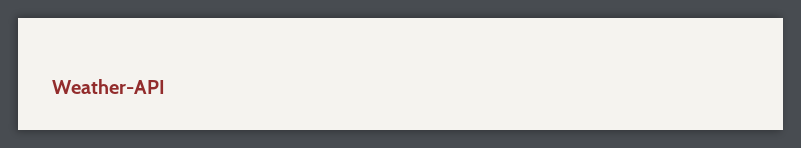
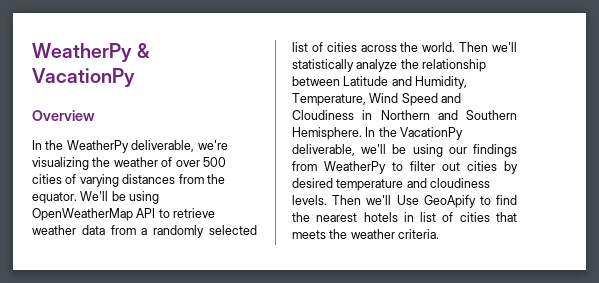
[52,79,165,94] Weather-API -> [32,43,151,62] [32,68,135,87] [32,110,95,121] [32,140,228,153] [32,157,226,170] [32,174,225,187] [32,191,160,204] [32,208,216,221] [32,225,257,238] [292,42,517,52] [292,59,487,72] [292,76,468,89] [292,93,462,106] [292,110,517,120] [292,127,464,140] [292,144,517,157] [292,161,518,174] [292,178,491,191] [292,195,517,208] [292,212,517,222] [292,229,440,239] WeatherPy & VacationPy // Overview // In the WeatherPy deliverable, we're visualizing the weather of over 500 cities of varying distances from the equator. We'll be using OpenWeatherMap API to retrieve weather data from a randomly selected list of cities across the world. Then we'll statistically analyze the relationship between Latitude and Humidity, Temperature, Wind Speed and Cloudiness in Northern and Southern Hemisphere. In the VacationPy deliverable, we'll be using our findings from WeatherPy to filter out cities by desired temperature and cloudiness levels. Then we'll Use GeoApify to find the nearest hotels in list of cities that meets the weather criteria.

